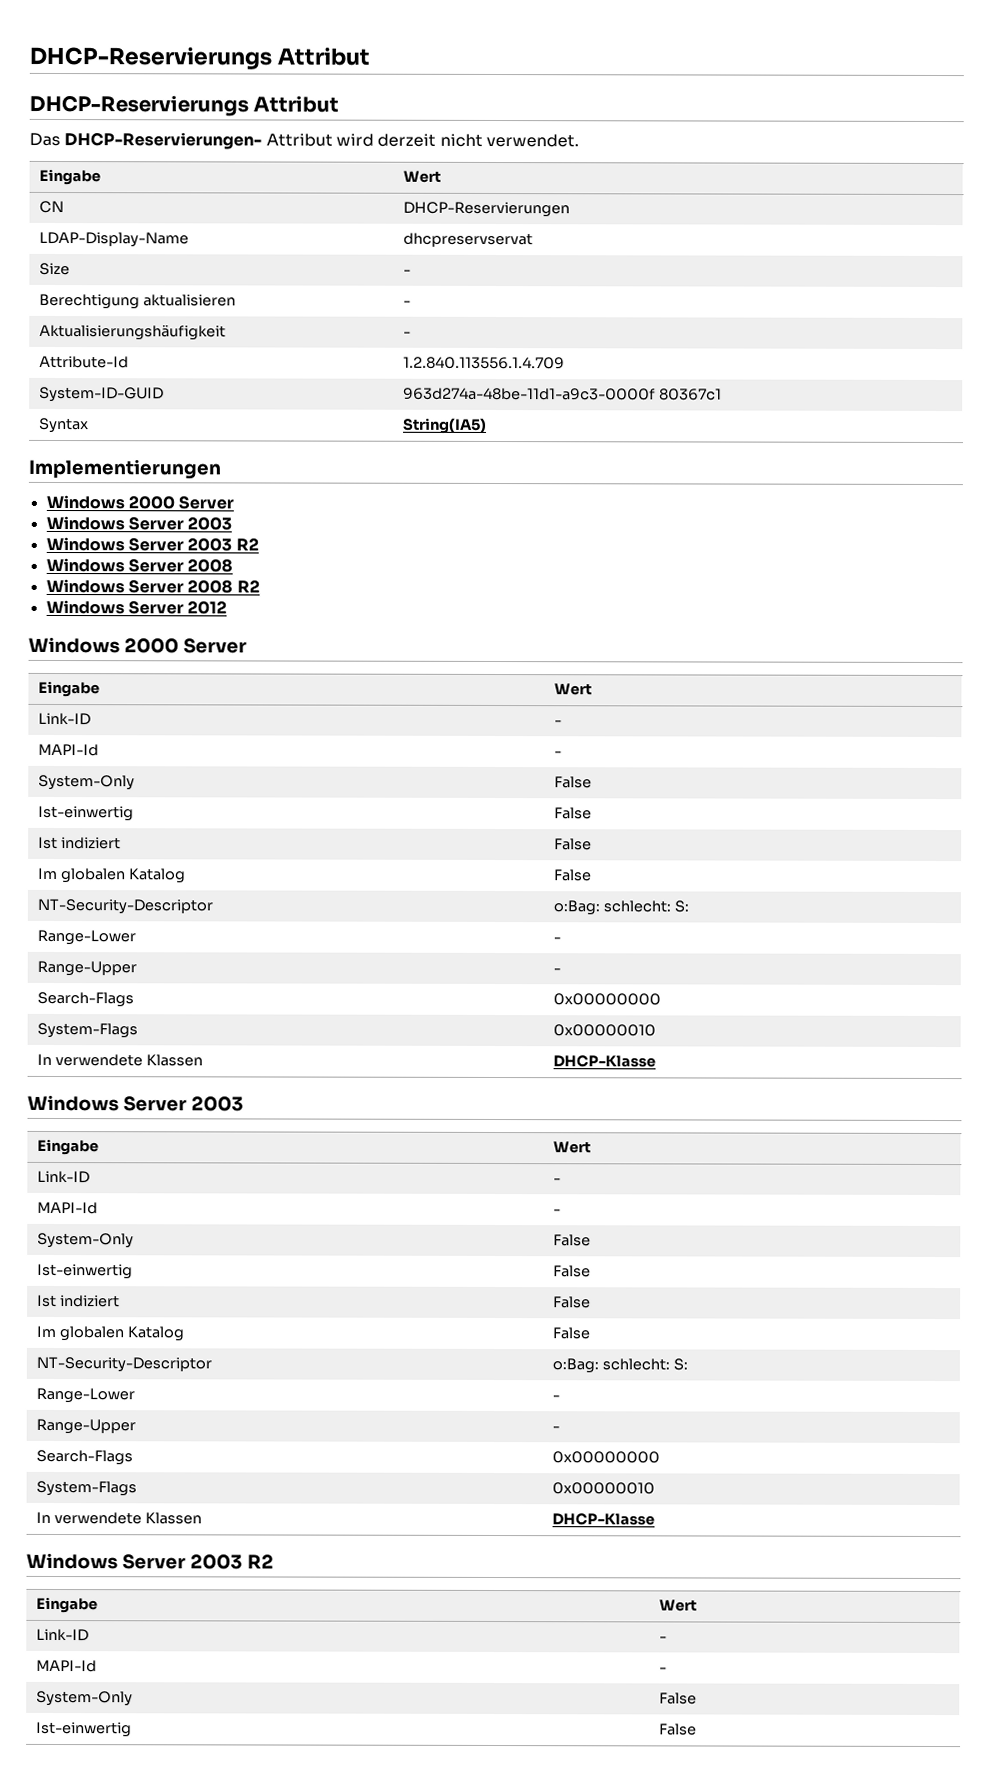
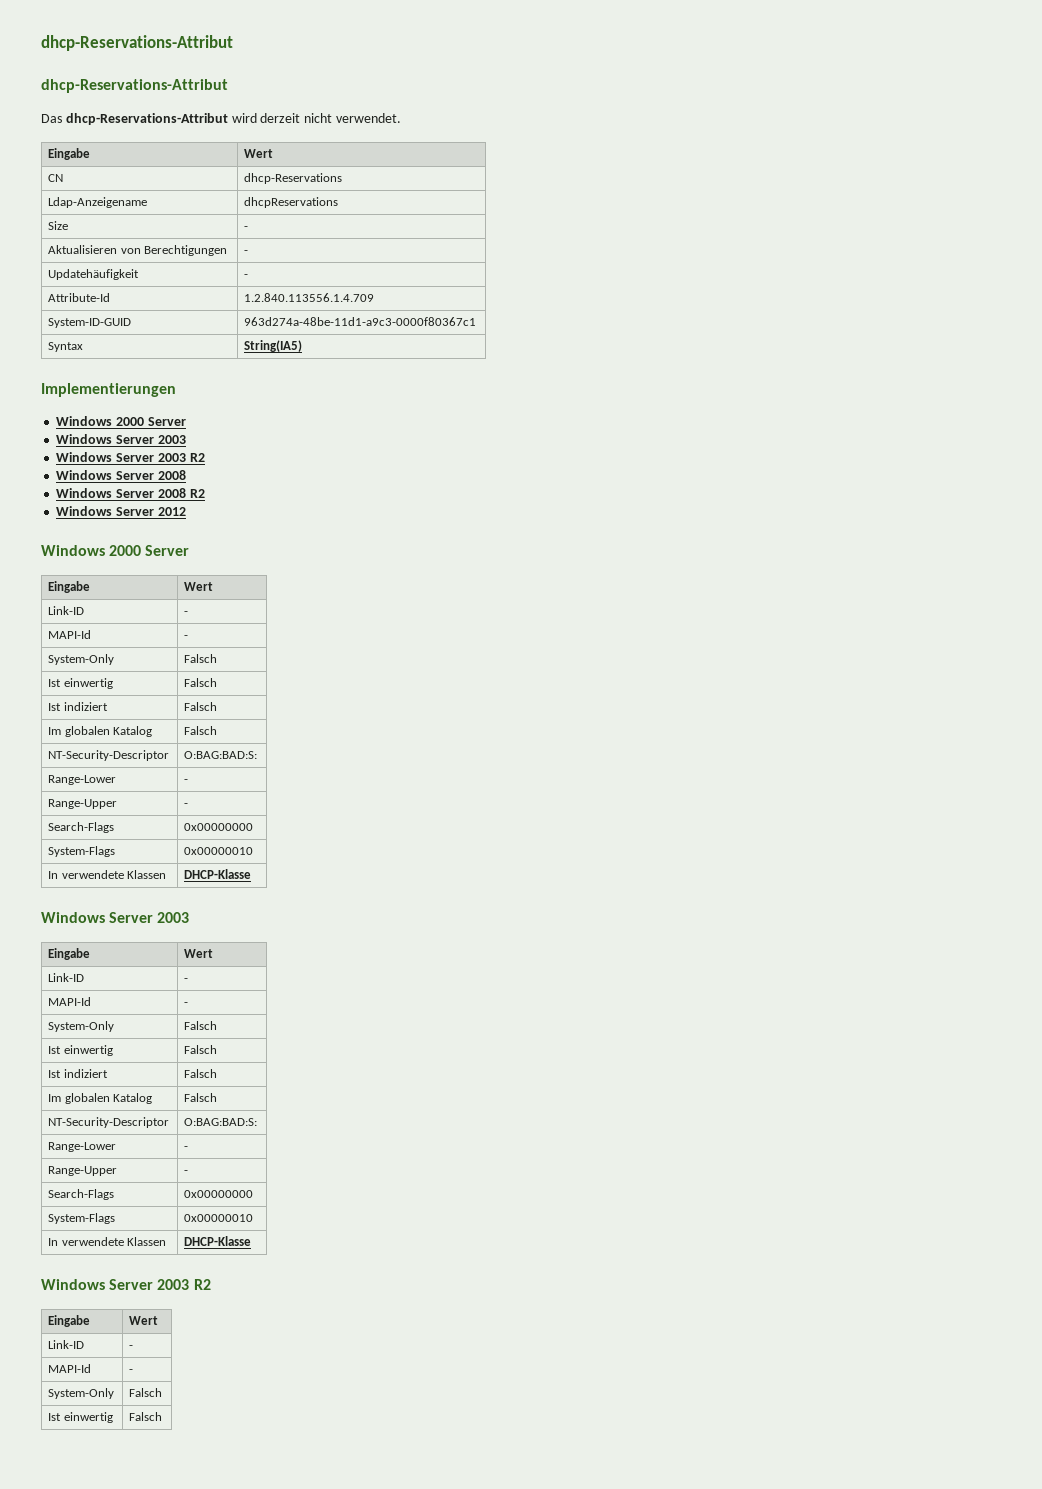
[29,46,370,70] [29,94,340,117] DHCP-Reservierungs Attribut // DHCP-Reservierungs Attribut -> [41,35,233,51] [41,79,228,93] dhcp-Reservations-Attribut // dhcp-Reservations-Attribut
[64,132,333,150] DHCP-Reservierungen- Attribut -> [65,113,228,125] dhcp-Reservations-Attribut
[402,201,570,218] [38,231,189,248] [402,232,533,248] DHCP-Reservierungen // LDAP-Display-Name | dhcpreservservat -> [244,173,343,184] [48,197,148,208] [244,197,339,208] dhcp-Reservations // Ldap-Anzeigename | dhcpReservations
[38,293,236,310] [402,300,411,306] [38,323,226,341] Berechtigung aktualisieren | - // Aktualisierungshäufigkeit -> [48,245,228,256] [244,250,249,254] [48,269,140,280] Aktualisieren von Berechtigungen | - // Updatehäufigkeit
[402,387,722,401] 963d274a-48be-11d1-a9c3-0000f 80367c1 -> [244,317,477,326] 963d274a-48be-11d1-a9c3-0000f80367c1
[553,776,592,789] [37,805,134,822] [553,807,592,820] [37,836,121,850] [553,838,592,851] [37,867,186,884] [553,869,592,882] [36,898,213,915] [552,900,689,916] False // Ist-einwertig | False // Ist indiziert | False // Im globalen Katalog | False // NT-Security-Descriptor | o:Bag: schlecht: S: -> [184,654,218,663] [48,678,113,689] [184,678,218,687] [48,702,108,711] [184,702,218,711] [48,726,153,737] [184,726,218,735] [48,750,170,761] [184,751,258,759] Falsch // Ist einwertig | Falsch // Ist indiziert | Falsch // Im globalen Katalog | Falsch // NT-Security-Descriptor | O:BAG:BAD:S:
[552,1234,591,1247] [36,1263,133,1280] [552,1265,591,1278] [36,1294,120,1308] [552,1296,591,1309] [35,1325,184,1342] [551,1327,590,1340] [35,1356,212,1373] [551,1358,688,1374] False // Ist-einwertig | False // Ist indiziert | False // Im globalen Katalog | False // NT-Security-Descriptor | o:Bag: schlecht: S: -> [184,1021,218,1030] [48,1045,113,1056] [184,1045,218,1054] [48,1069,108,1078] [184,1069,218,1078] [48,1093,153,1104] [184,1093,218,1102] [48,1117,170,1128] [184,1118,258,1126] Falsch // Ist einwertig | Falsch // Ist indiziert | Falsch // Im globalen Katalog | Falsch // NT-Security-Descriptor | O:BAG:BAD:S:
[658,1692,697,1705] [35,1721,132,1738] [658,1723,697,1736] False // Ist-einwertig | False -> [129,1388,163,1397] [48,1412,113,1423] [129,1412,163,1421] Falsch // Ist einwertig | Falsch

